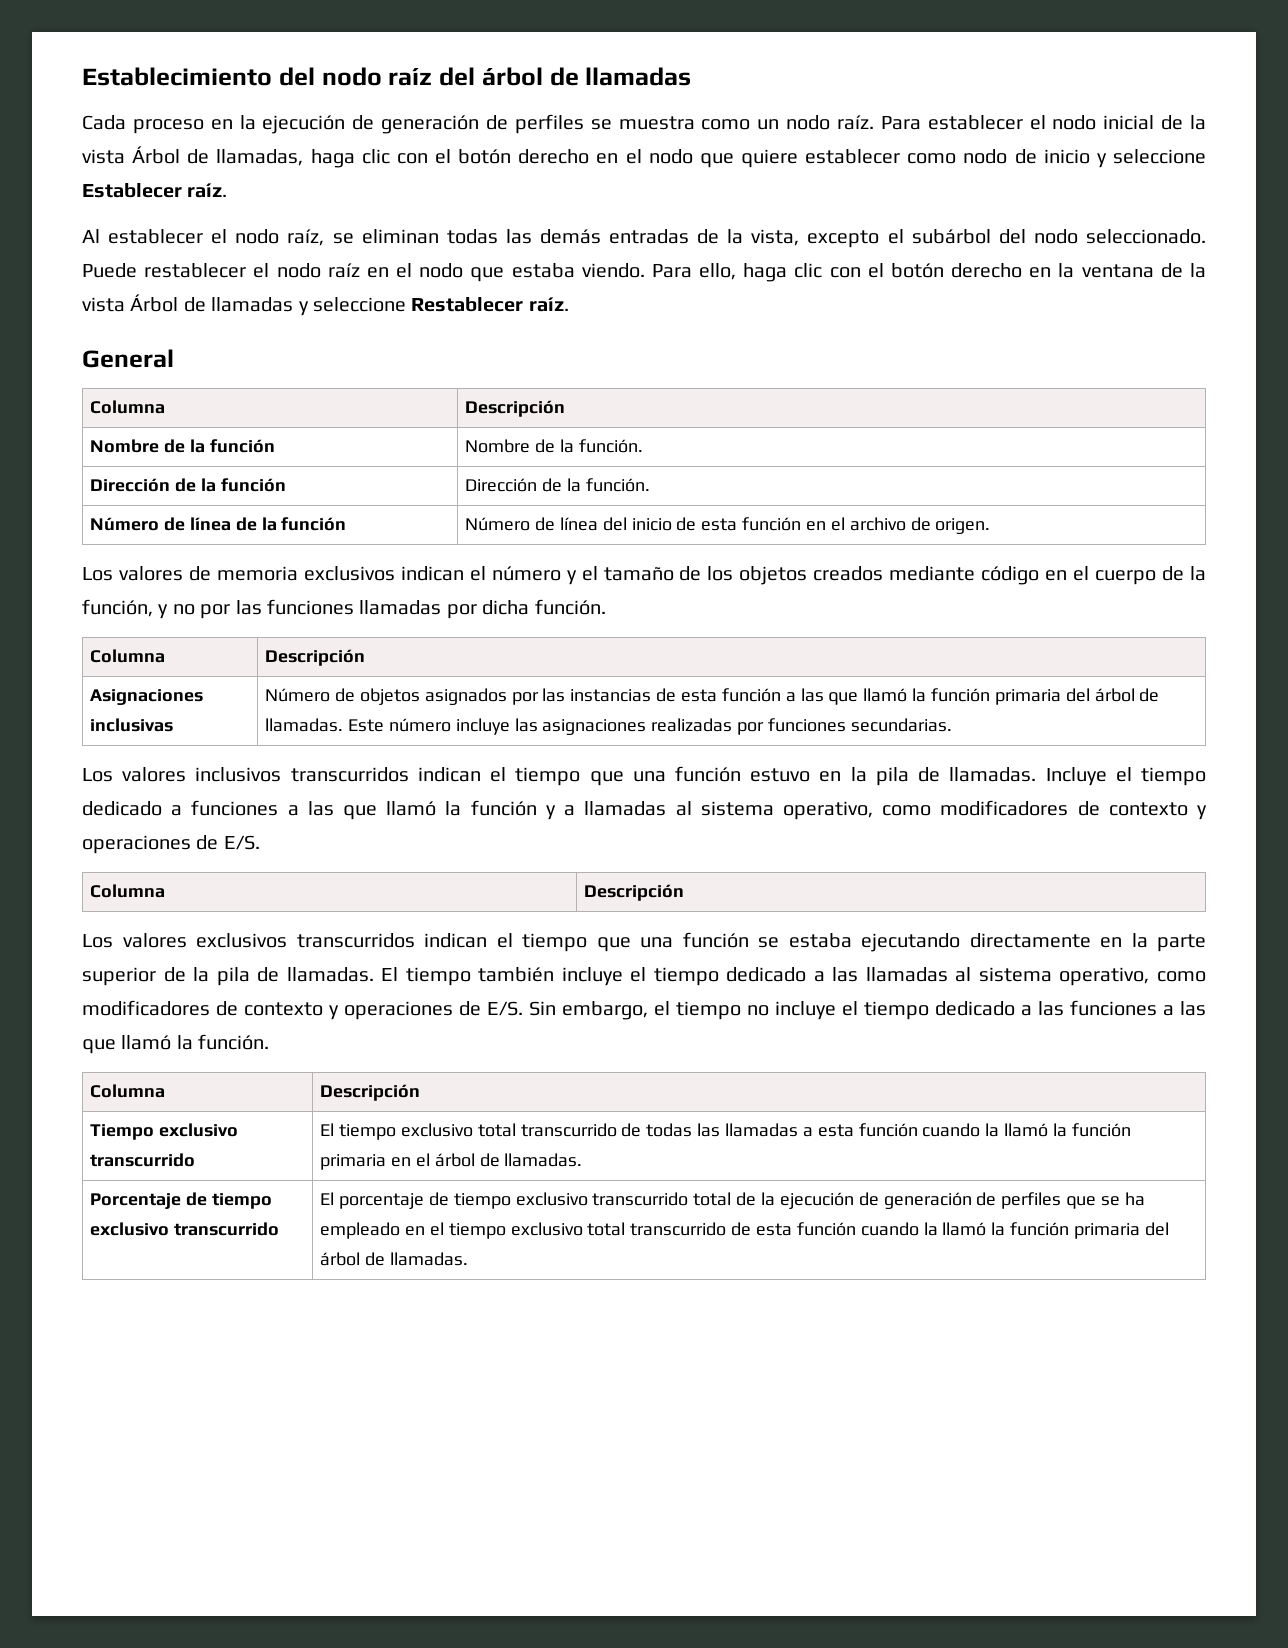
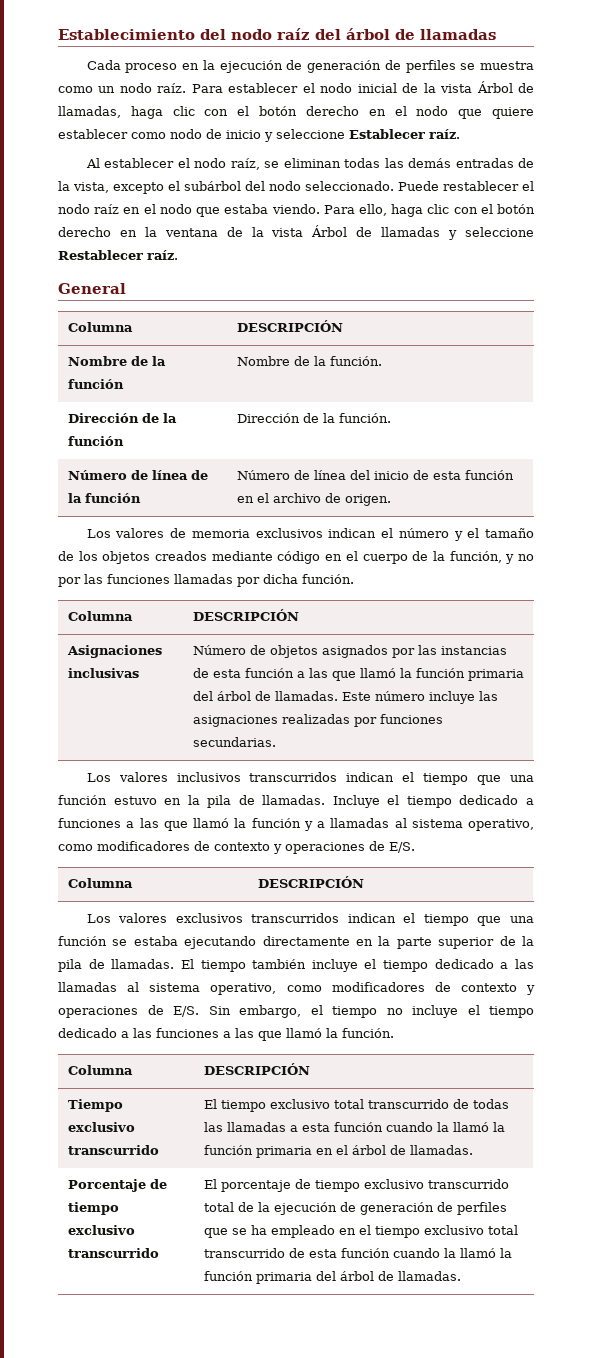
[465,400,566,417] Descripción -> [236,320,343,332] DESCRIPCIÓN
[265,649,366,666] Descripción -> [192,609,299,621] DESCRIPCIÓN
[584,884,685,901] Descripción -> [257,876,364,888] DESCRIPCIÓN
[320,1084,421,1101] Descripción -> [203,1063,310,1075] DESCRIPCIÓN

